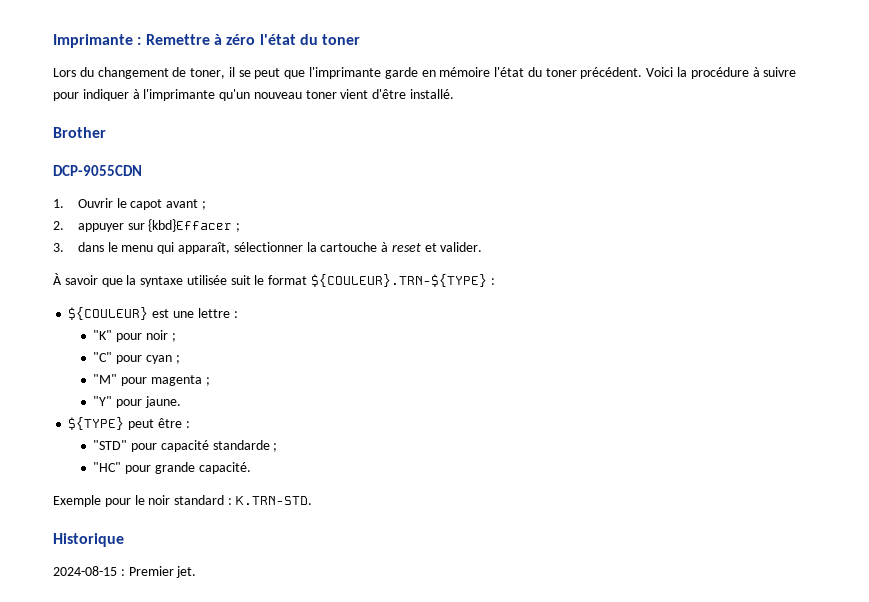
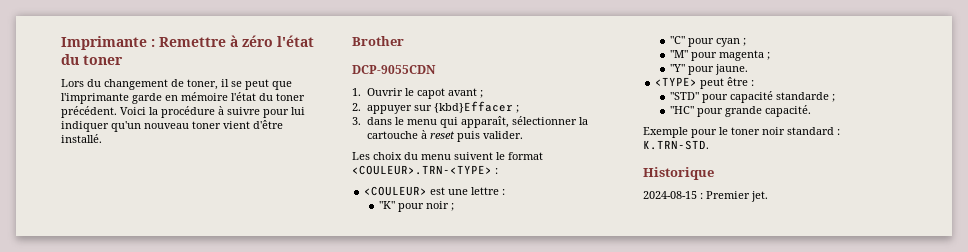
[82,89,216,101] indiquer à l'imprimante -> [291,107,305,115] [61,121,109,132] lui indiquer
[424,243,437,252] et -> [457,131,481,142] puis
[53,273,251,287] À savoir que la syntaxe utilisée suit -> [352,152,493,160] Les choix du menu suivent
[311,274,495,287] [68,307,149,320] ${COULEUR}.TRN-${TYPE} : // ${COULEUR} -> [352,165,498,175] [364,186,428,196] <COULEUR>.TRN-<TYPE> : // <COULEUR>
[68,417,125,430] ${TYPE} -> [655,77,698,86] <TYPE>
(145, 500) none -> [731,127,760,135] toner

